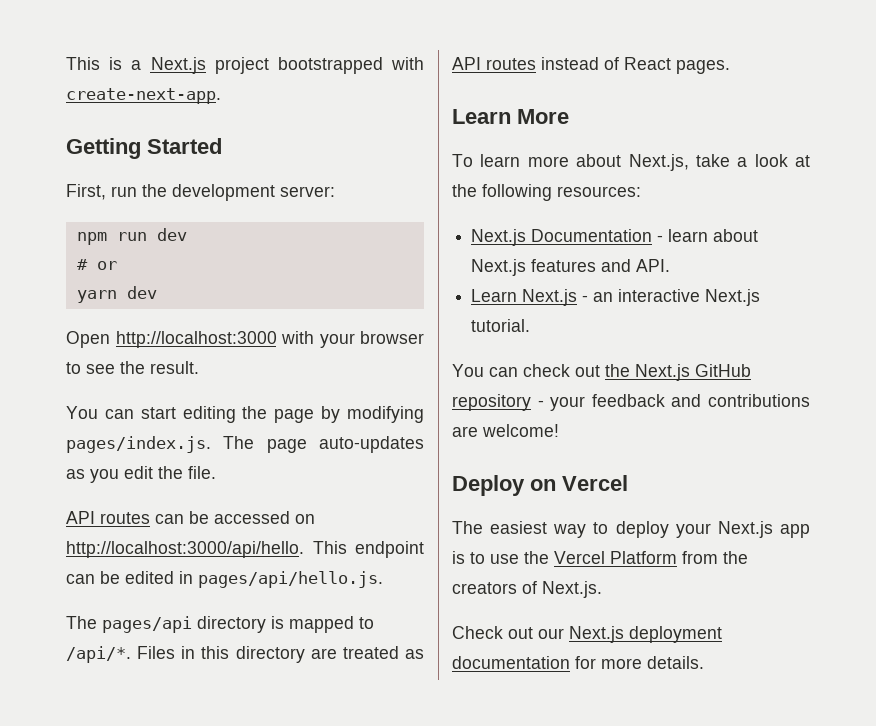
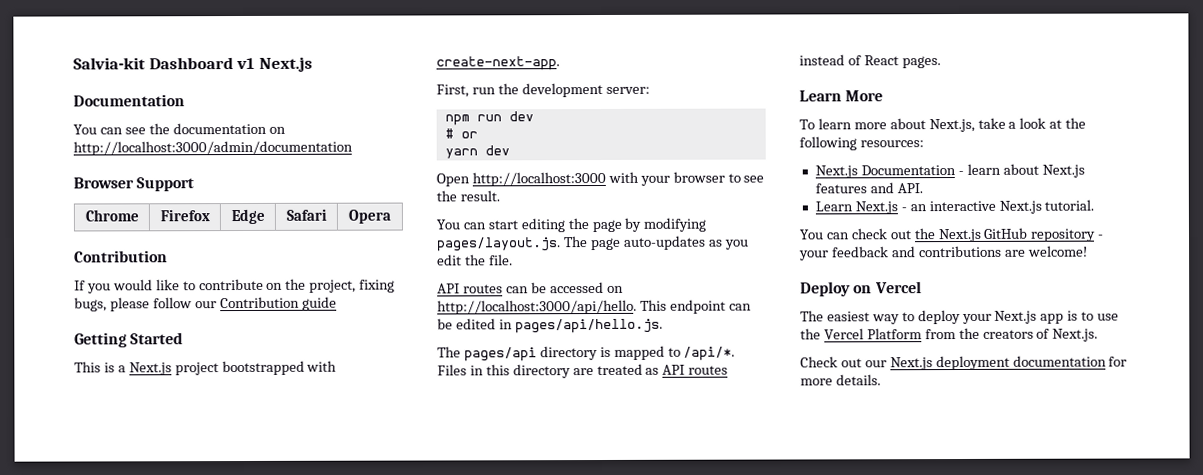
(66, 63) none -> [73,56,313,72] [73,94,185,107] [73,122,286,135] [73,140,353,156] [73,177,195,192] [84,209,139,222] [159,209,210,222] [230,208,265,225] [285,208,327,221] [348,209,391,224] [74,250,168,263] [74,278,396,294] [74,296,337,312] [74,332,184,348] Salvia-kit Dashboard v1 Next.js // Documentation // You can see the documentation on http://localhost:3000/admin/documentation // Browser Support // Chrome | Firefox | Edge | Safari | Opera // Contribution // If you would like to contribute on the project, fixing bugs, please follow our Contribution guide // Getting Started //
[66,138,222,159] // Getting Started -> (560, 63) none
[66,436,211,453] pages/index.js. -> [436,237,561,252] pages/layout.js.

